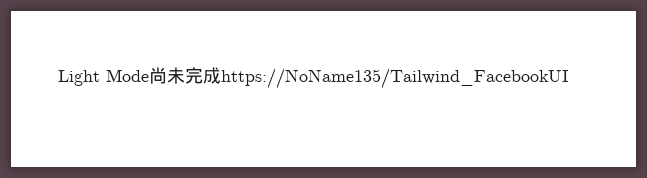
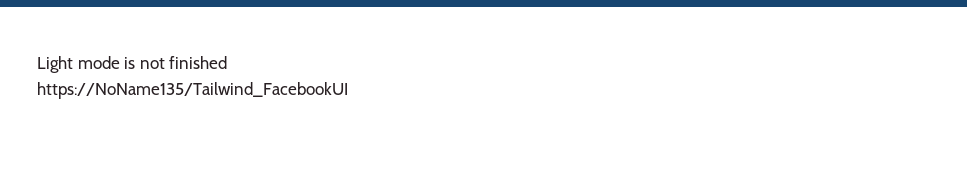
[106,67,221,84] Mode尚未完成 -> [77,56,228,69] mode is not finished //

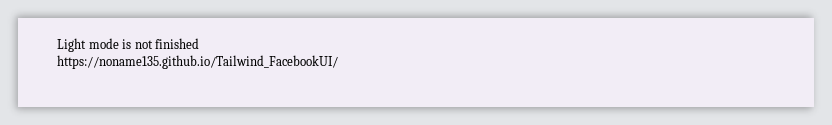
[37,82,348,99] https://NoName135/Tailwind_FacebookUI -> [57,55,338,69] https://noname135.github.io/Tailwind_FacebookUI/

